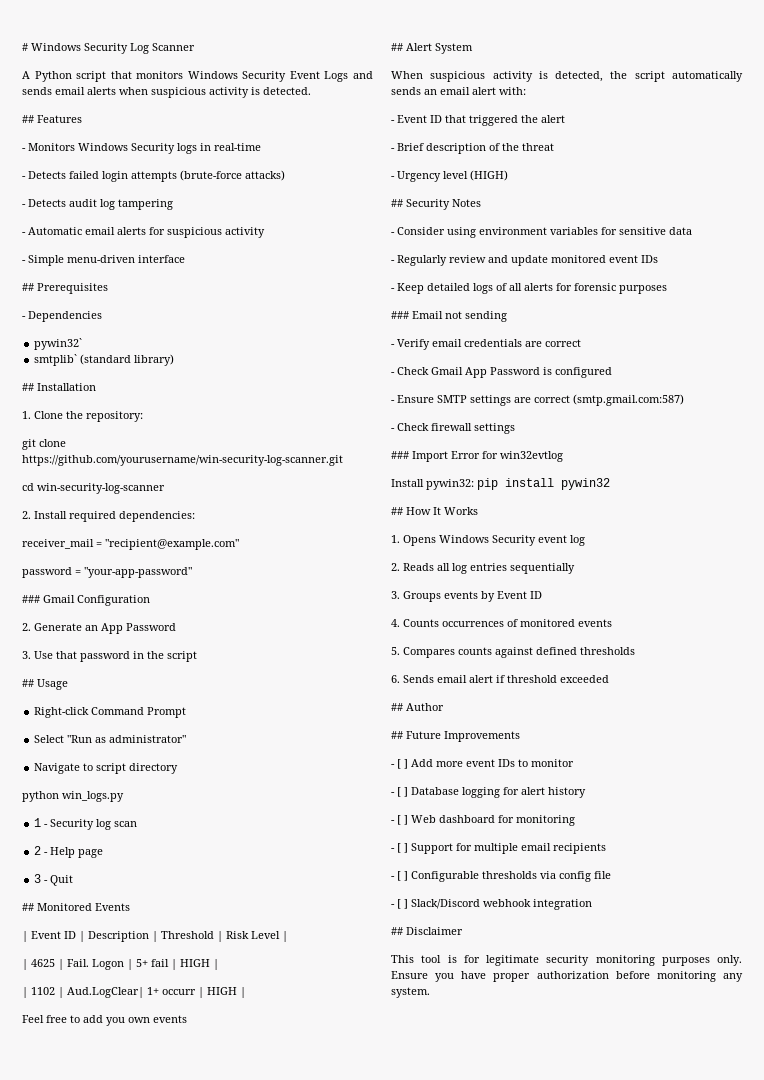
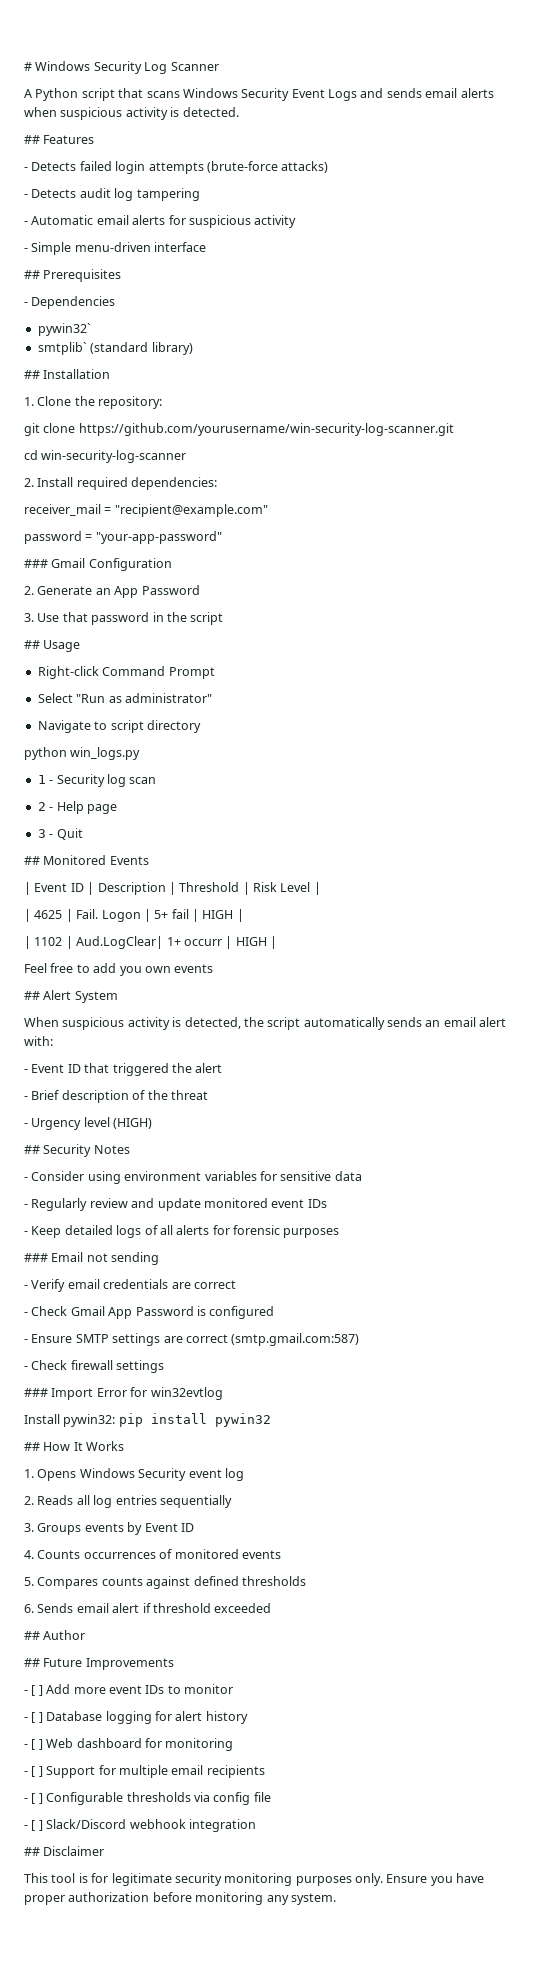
[136,71,184,79] monitors -> [146,91,180,98] scans
[22,143,261,154] // - Monitors Windows Security logs in real-time -> (95, 139) none

